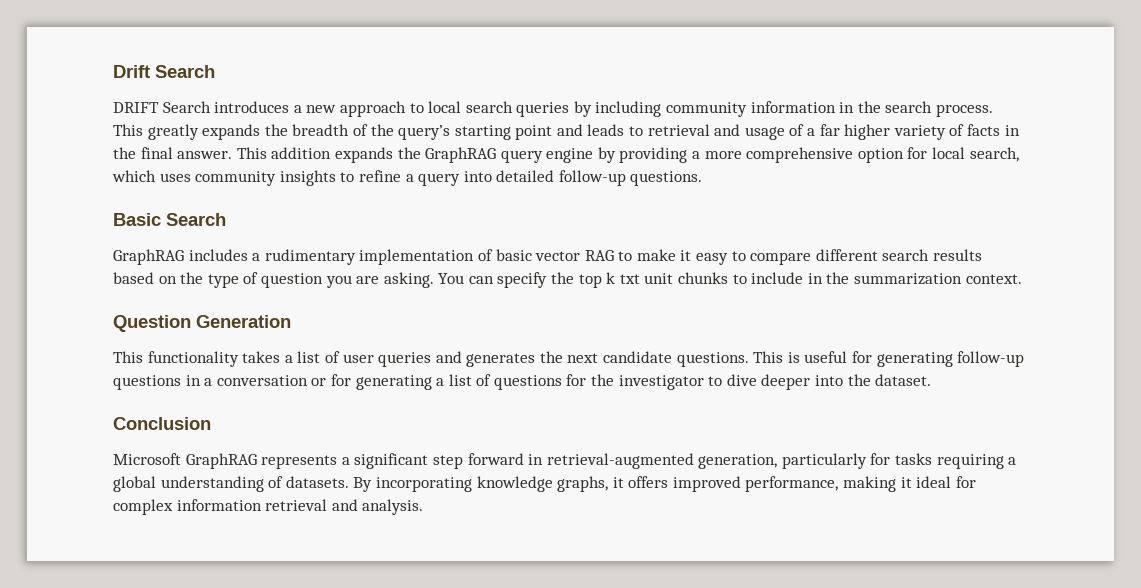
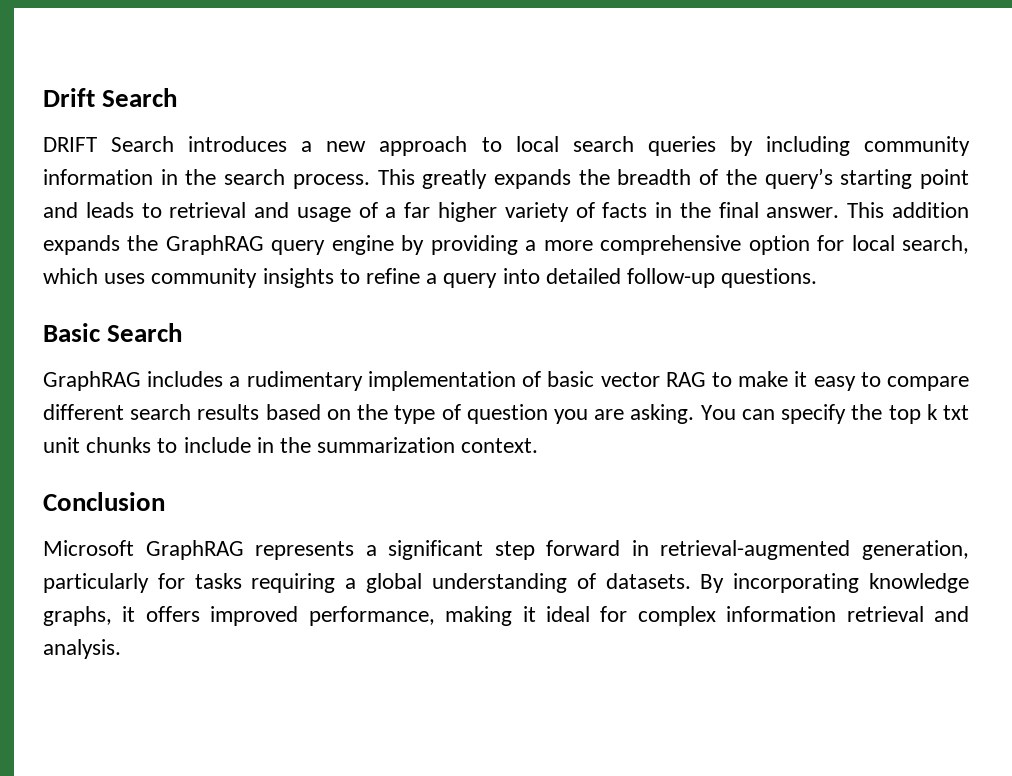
[113,315,291,332] [113,351,1025,367] [113,374,932,390] // Question Generation // This functionality takes a list of user queries and generates the next candidate questions. This is useful for generating follow-up questions in a conversation or for generating a list of questions for the investigator to dive deeper into the dataset. -> (539, 445) none

